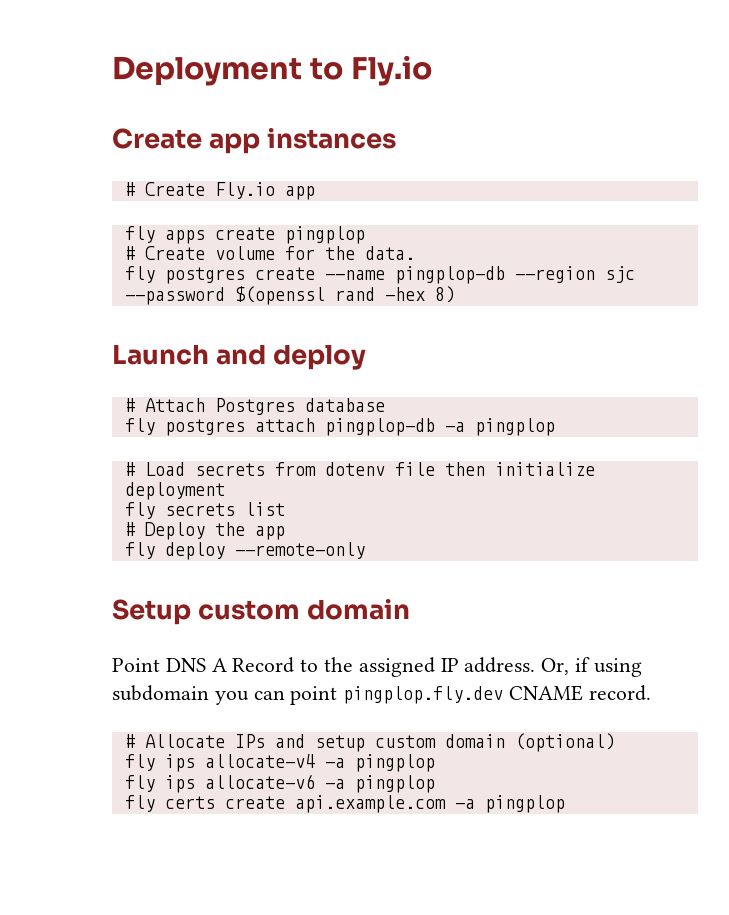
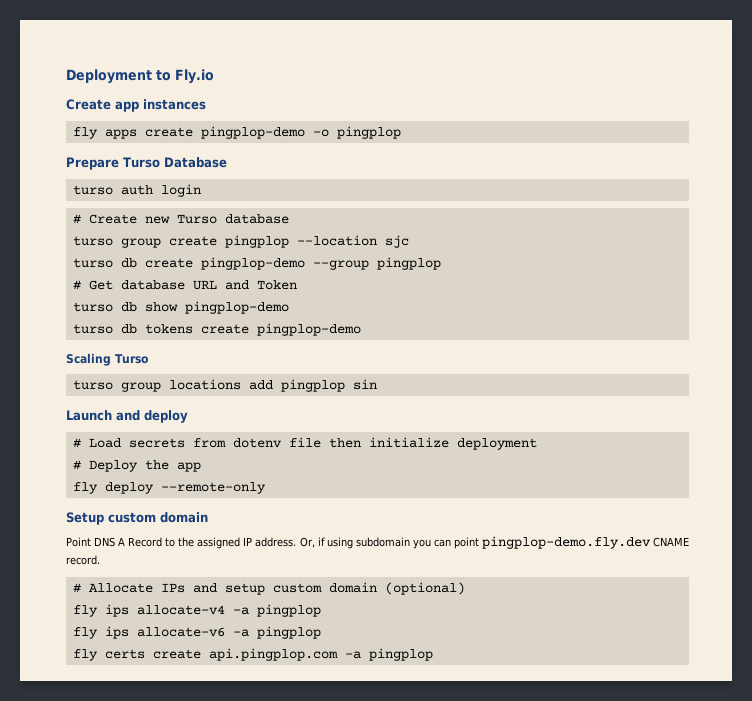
[124,182,315,200] // # Create Fly.io app -> (206, 104) none
[284,226,365,244] [124,246,415,260] [124,266,635,284] [124,286,455,305] [112,345,367,370] [124,398,385,415] [124,418,555,436] pingplop // # Create volume for the data. // fly postgres create --name pingplop-db --region sjc --password $(openssl rand -hex 8) // Launch and deploy // # Attach Postgres database // fly postgres attach pingplop-db -a pingplop -> [200,126,401,139] [66,157,227,170] [72,184,201,197] [72,214,289,224] [72,235,409,248] [72,257,441,270] [72,280,297,290] [72,301,289,314] [72,323,361,336] [66,353,148,366] [72,379,377,392] [66,410,188,423] pingplop-demo -o pingplop // Prepare Turso Database // turso auth login // # Create new Turso database // turso group create pingplop --location sjc // turso db create pingplop-demo --group pingplop // # Get database URL and Token // turso db show pingplop-demo // turso db tokens create pingplop-demo // Scaling Turso // turso group locations add pingplop sin // Launch and deploy
[124,502,285,519] // fly secrets list -> (537, 444) none
[343,686,504,704] pingplop.fly.dev -> [481,536,651,549] pingplop-demo.fly.dev
[294,795,446,813] api.example.com -> [208,648,338,661] api.pingplop.com

